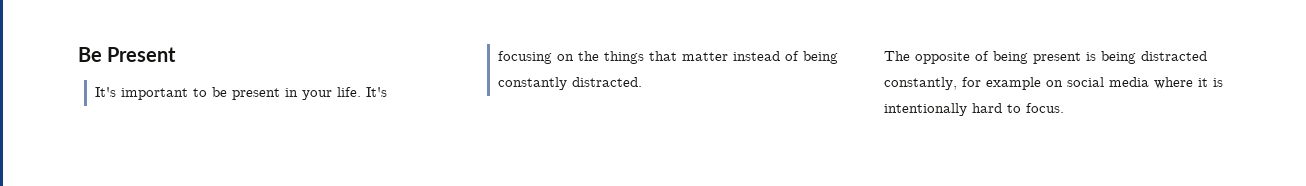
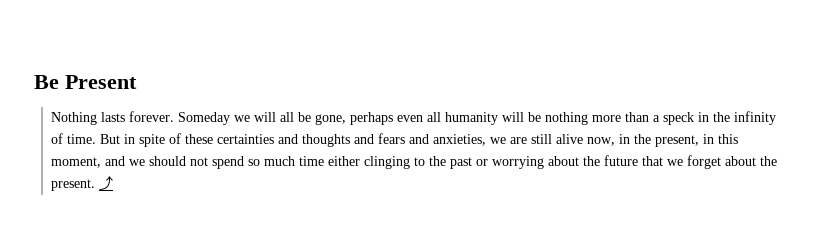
[94,87,387,100] [497,51,838,64] [497,77,642,90] [884,51,1207,64] [884,77,1223,90] [884,103,1064,116] It's important to be present in your life. It's focusing on the things that matter instead of being constantly distracted. // The opposite of being present is being distracted constantly, for example on social media where it is intentionally hard to focus. -> [51,111,777,125] [51,133,739,147] [51,155,778,169] [51,176,114,191] Nothing lasts forever. Someday we will all be gone, perhaps even all humanity will be nothing more than a speck in the infinity of time. But in spite of these certainties and thoughts and fears and anxieties, we are still alive now, in the present, in this moment, and we should not spend so much time either clinging to the past or worrying about the future that we forget about the present. ⤴

